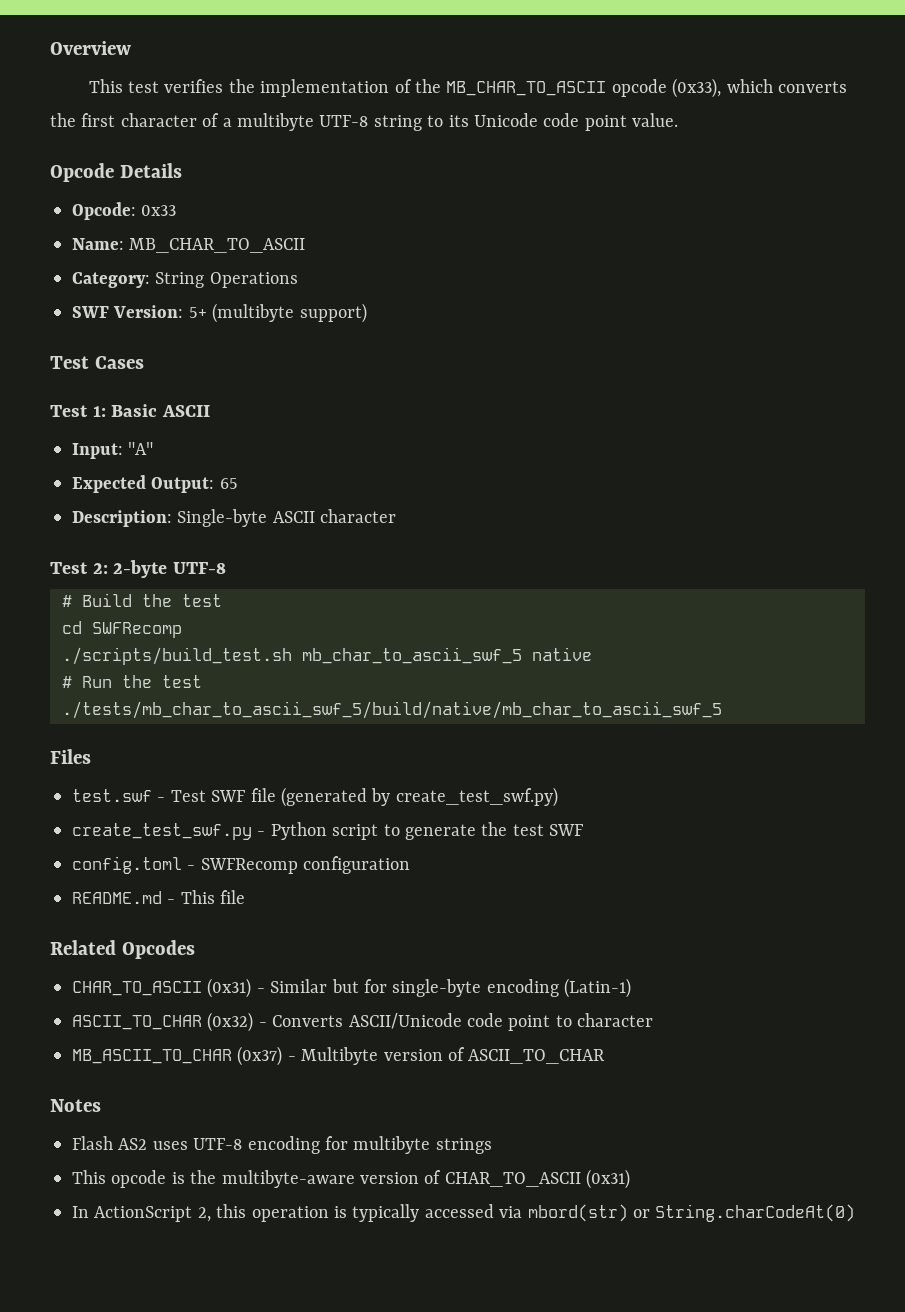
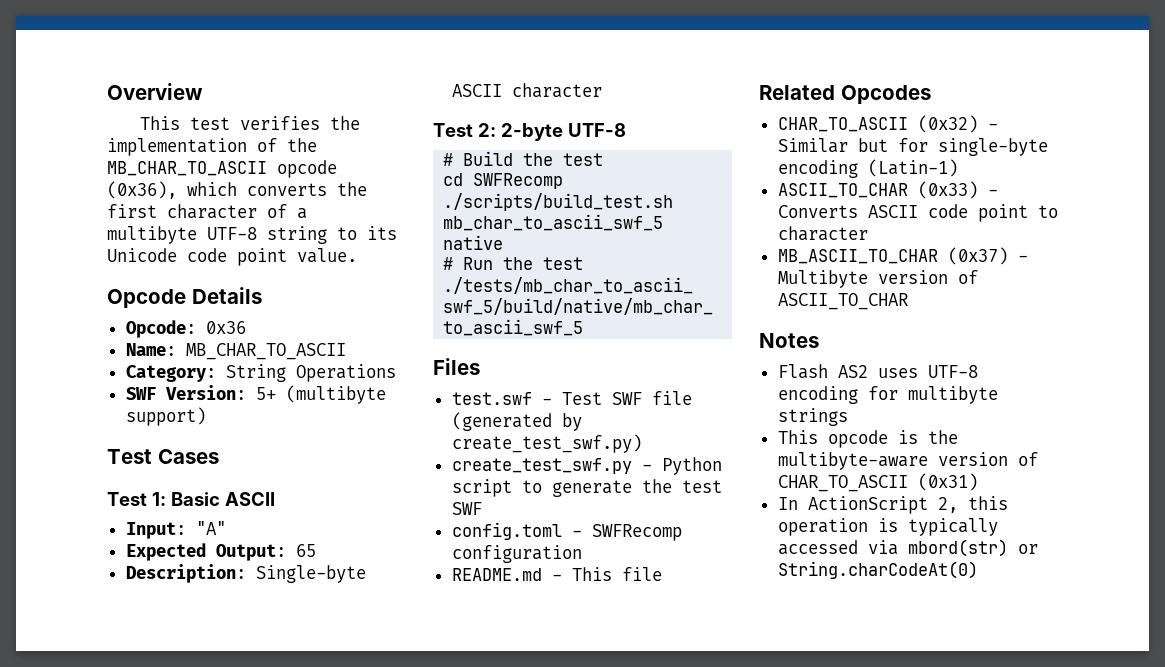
[672,78,722,98] (0x33), -> [107,181,177,199] (0x36),
[141,205,177,216] 0x33 -> [205,321,246,334] 0x36
[207,978,252,998] (0x31) -> [917,115,978,133] (0x32)
[207,1012,254,1032] (0x32) -> [917,181,978,199] (0x33)
[348,1013,462,1029] ASCII/Unicode -> [867,205,918,218] ASCII

